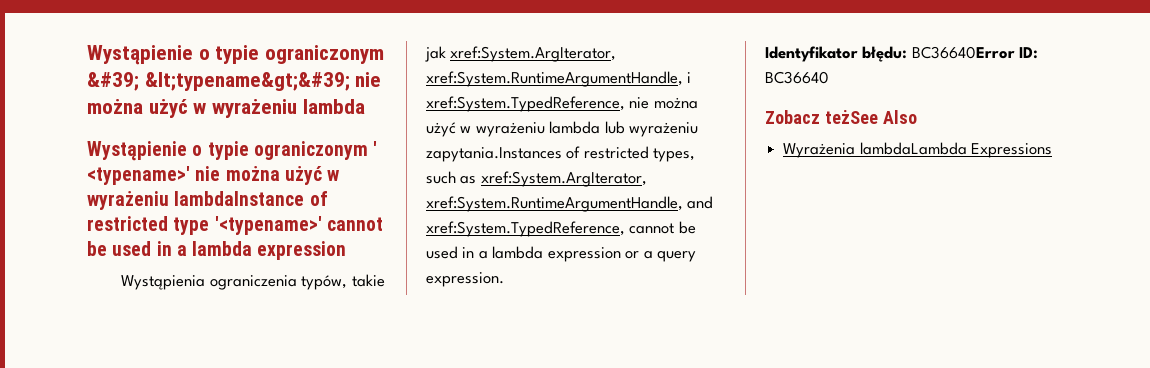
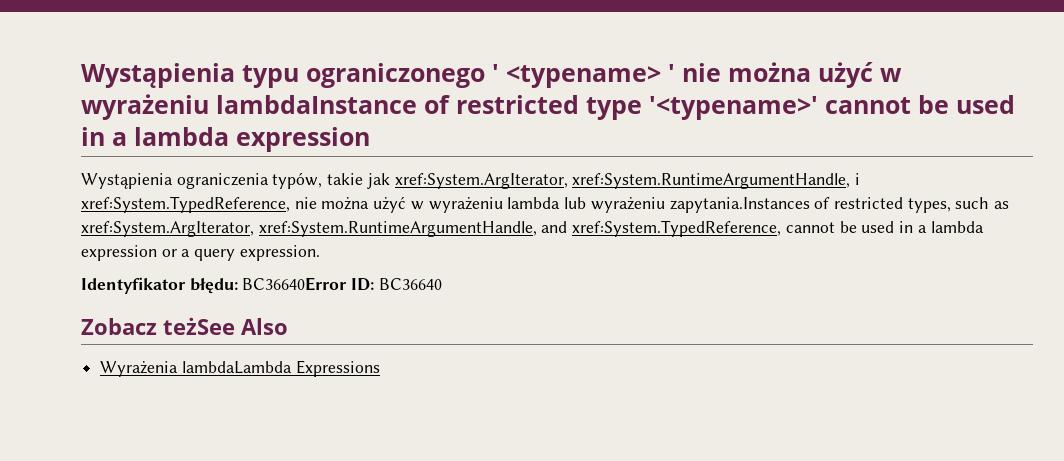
[87,45,385,65] [87,72,382,91] [87,99,365,118] [87,141,378,161] [87,166,190,185] Wystąpienie o typie ograniczonym &#39; &lt;typename&gt;&#39; nie można użyć w wyrażeniu lambda // Wystąpienie o typie ograniczonym ' <typename>' -> [81,63,675,88] Wystąpienia typu ograniczonego ' <typename> '

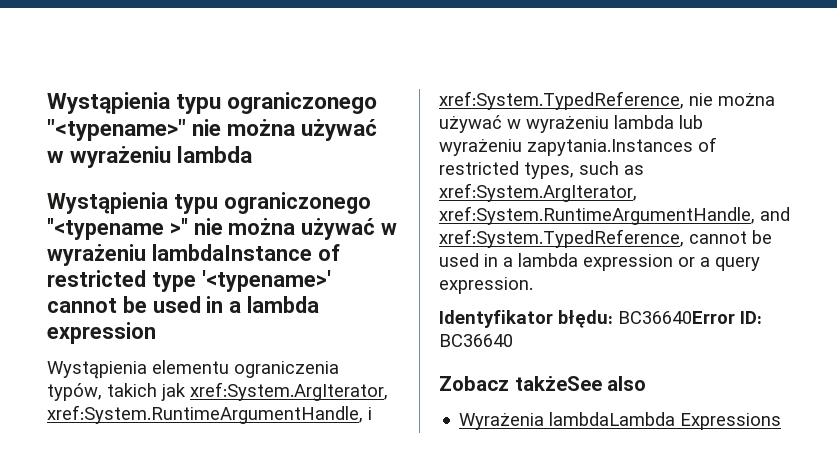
[81,62,873,88] Wystąpienia typu ograniczonego ' <typename> ' nie można użyć -> [47,92,378,114] [47,119,378,141] [47,146,253,168] [47,192,371,214] [47,218,376,240] Wystąpienia typu ograniczonego "<typename>" nie można używać w wyrażeniu lambda // Wystąpienia typu ograniczonego "<typename >" nie można używać
(173, 181) none -> [152,360,229,374] elementu
[327,173,364,185] takie -> [107,383,157,397] takich
[373,196,407,213] użyć -> [439,115,502,133] używać
[163,317,288,335] teżSee Also -> [514,376,647,391] takżeSee also

